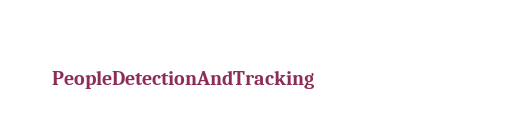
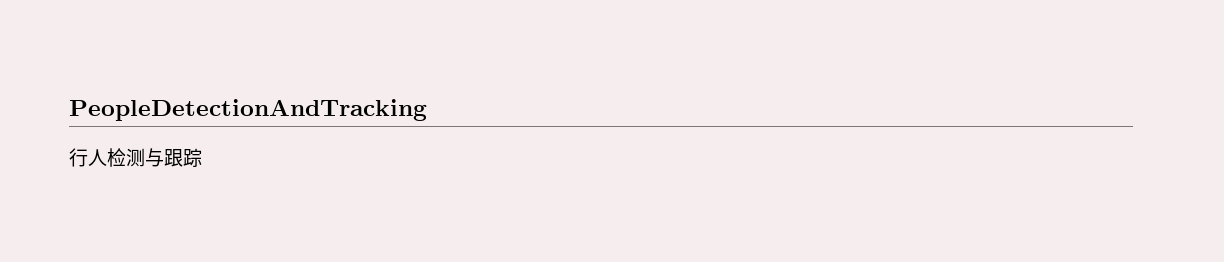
(314, 79) none -> [69,148,202,167] // 行人检测与跟踪

